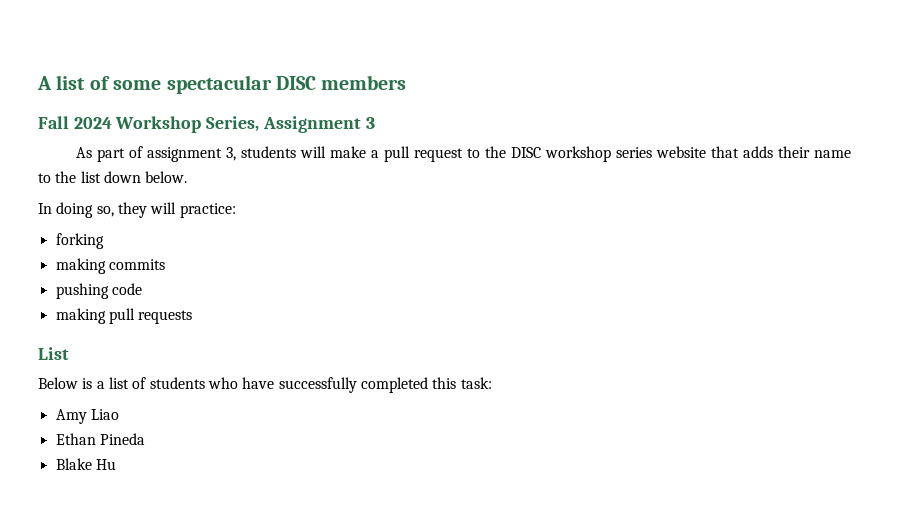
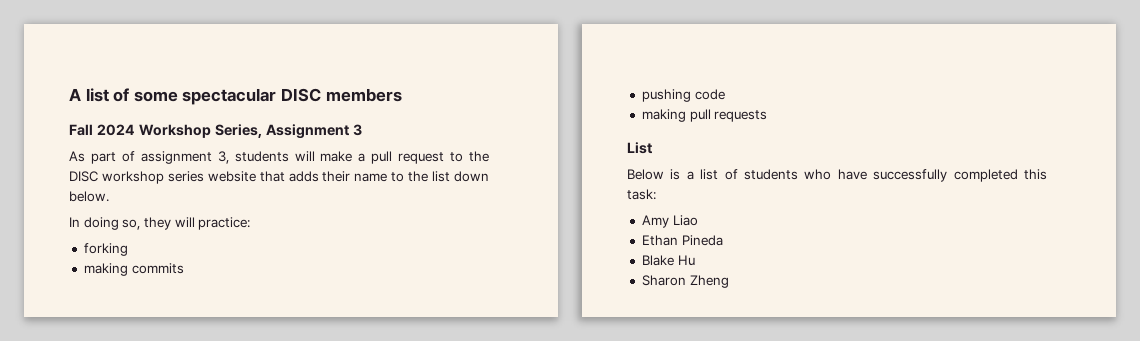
(116, 464) none -> [641,275,729,288] // Sharon Zheng

